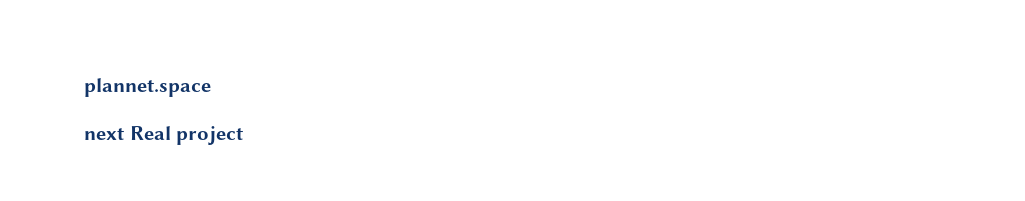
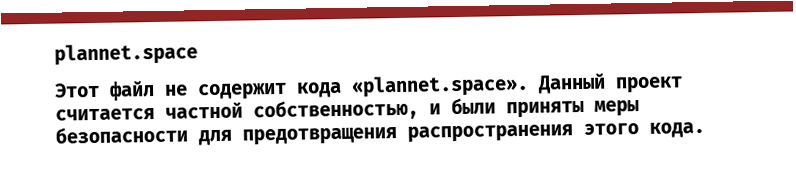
[84,126,244,145] next Real project -> [54,72,683,102] [55,97,639,122] [55,121,705,146] Этот файл не содержит кода «plannet.space». Данный проект считается частной собственностью, и были приняты меры безопасности для предотвращения распространения этого кода.

